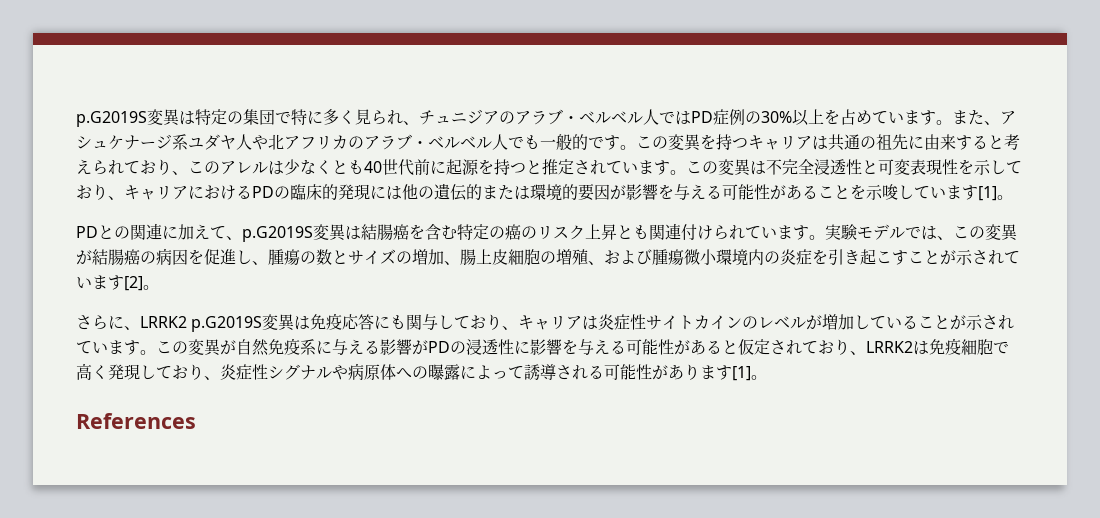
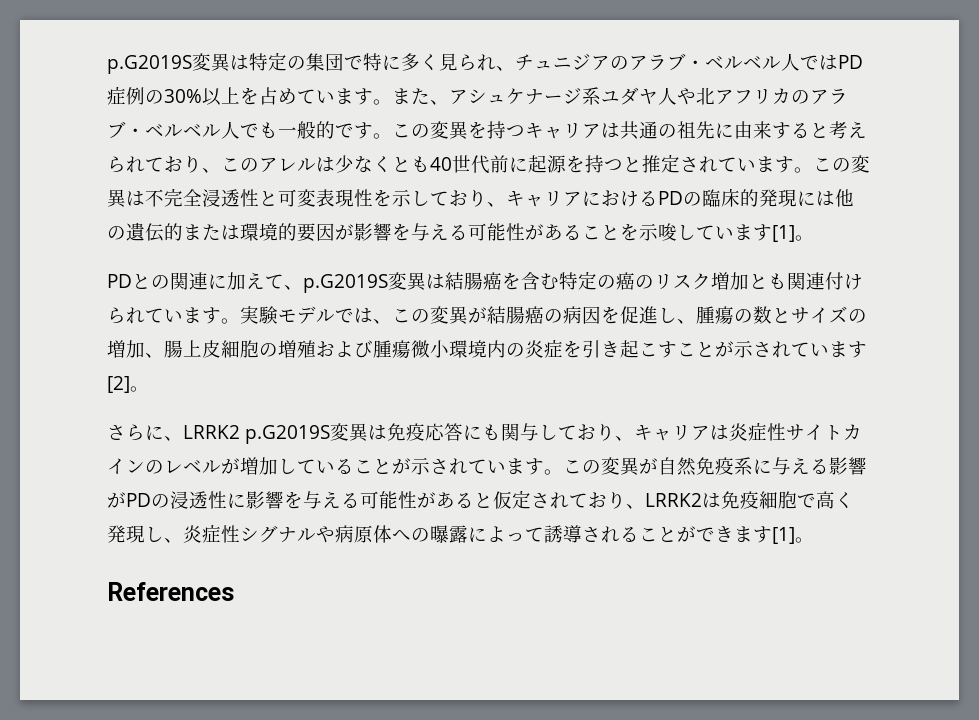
[585,224,617,240] 上昇 -> [710,272,749,290] 増加
[588,261,604,265] 、 -> (316, 349) none
[156,364,204,380] ており -> (164, 534) none
[604,364,700,380] 可能性があり -> [639,526,734,542] ことができ

